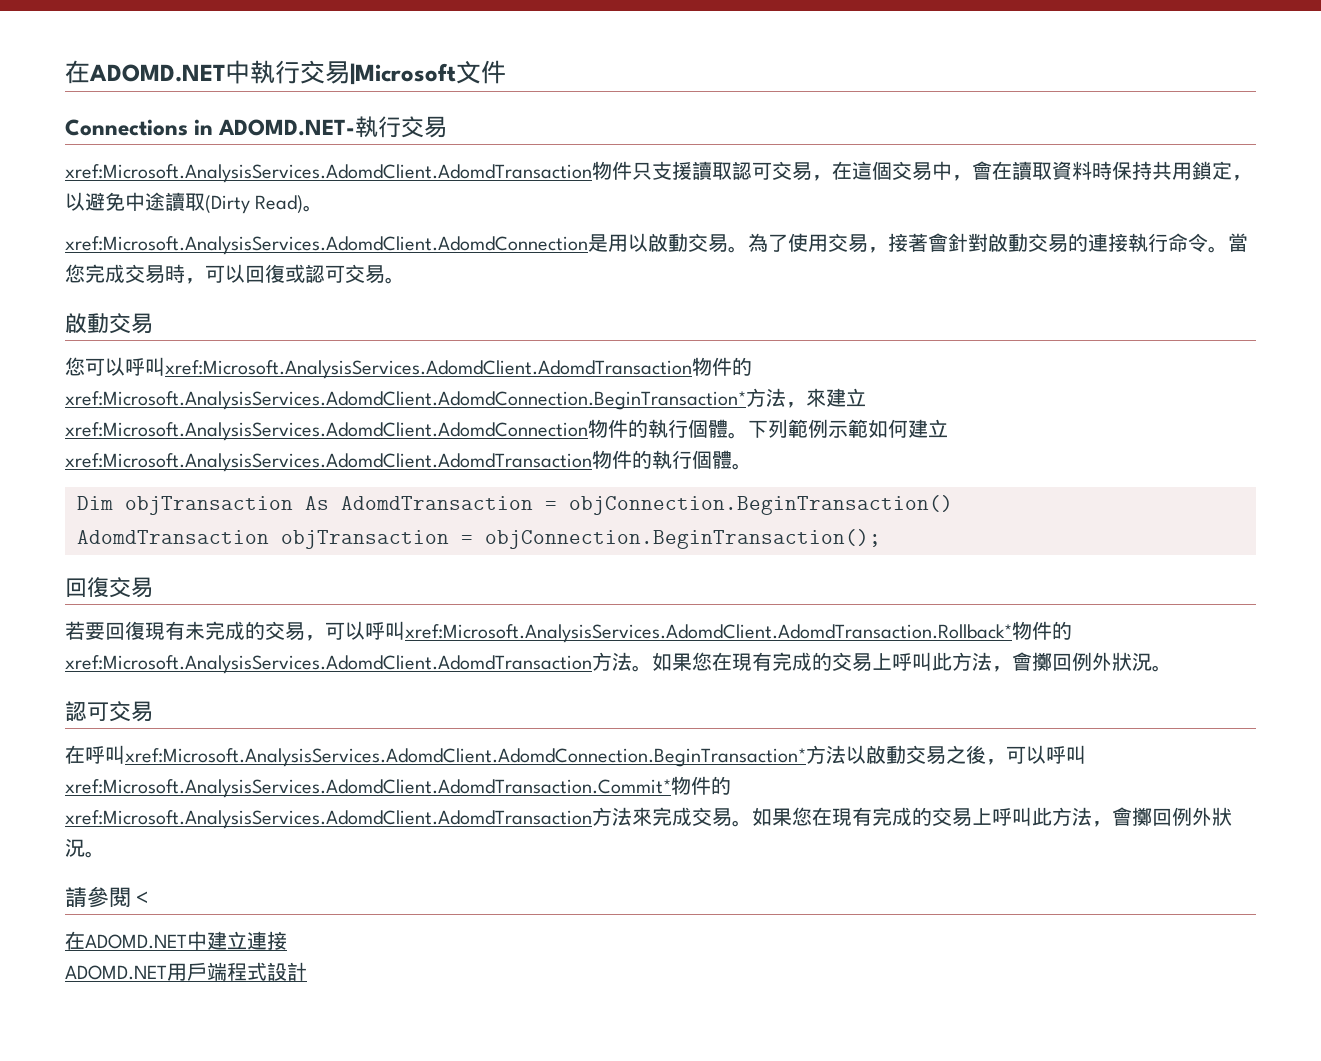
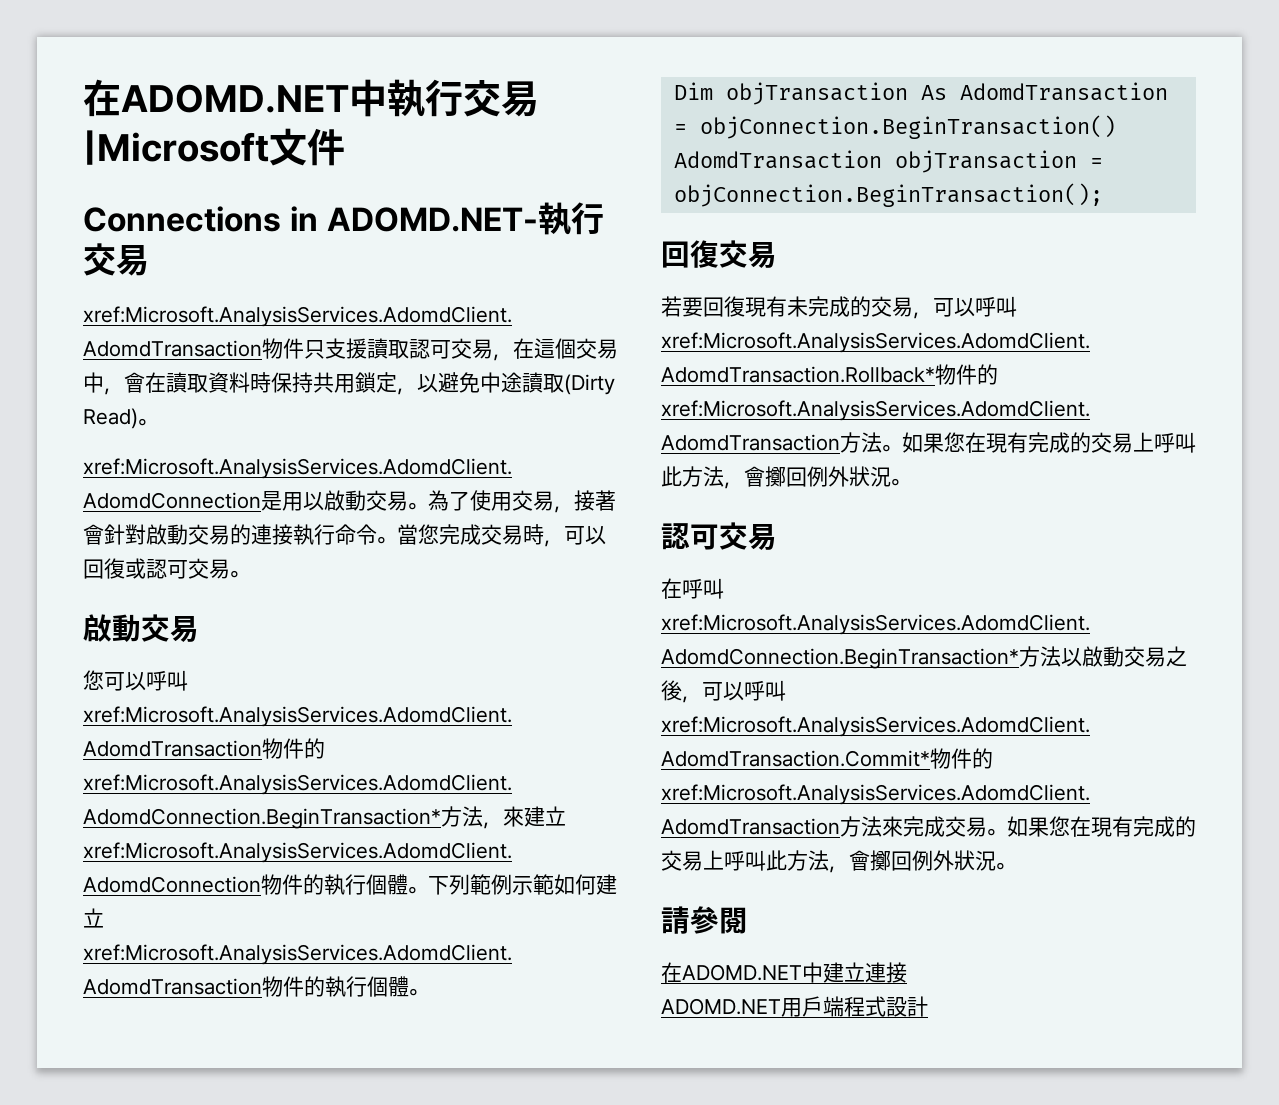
[131,891,153,905] ＜ -> (748, 920) none

